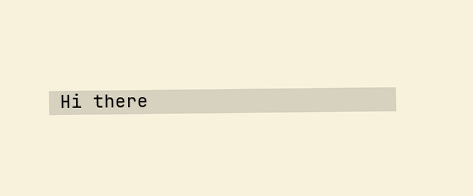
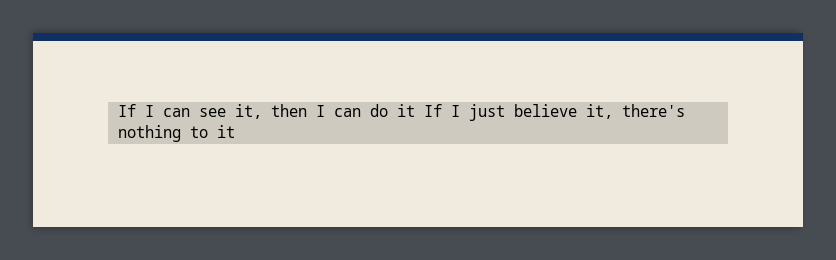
[59,92,150,109] Hi there -> [118,104,686,121] [118,125,236,142] If I can see it, then I can do it If I just believe it, there's nothing to it

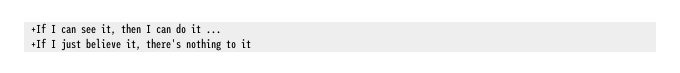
[118,104,137,117] If -> [31,23,48,33] +If
[424,104,443,117] If -> [206,31,222,34] [31,38,48,48] ... // +If

